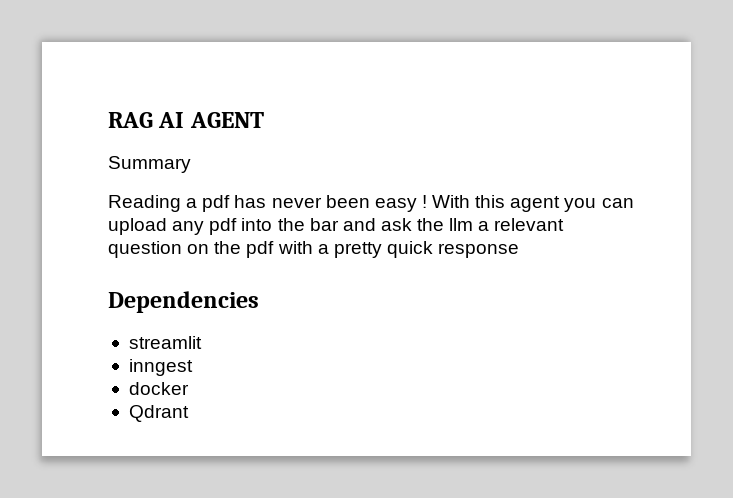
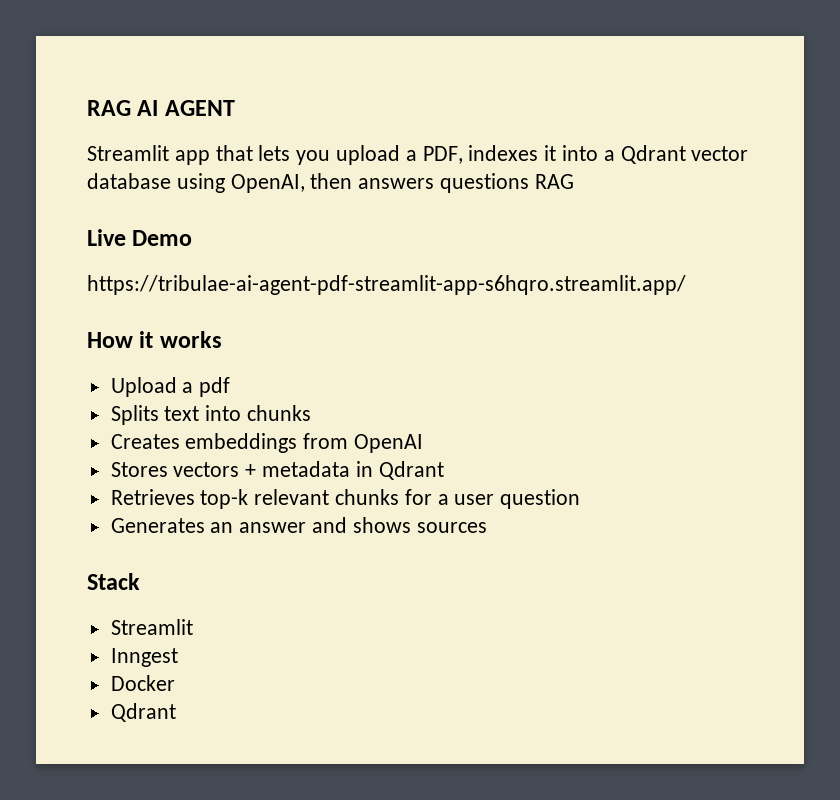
[108,156,191,173] [108,195,634,212] [108,218,565,235] [108,241,520,258] [108,291,259,313] [128,336,202,349] [128,359,193,376] [128,382,189,395] Summary // Reading a pdf has never been easy ! With this agent you can upload any pdf into the bar and ask the llm a relevant question on the pdf with a pretty quick response // Dependencies // streamlit // inngest // docker -> [87,145,749,165] [87,173,574,193] [87,229,193,246] [87,275,686,295] [87,331,222,348] [110,377,231,397] [110,405,312,425] [110,433,424,453] [110,461,444,480] [110,489,581,509] [110,517,487,533] [87,573,140,590] [110,619,193,635] [110,648,178,667] [110,675,175,691] Streamlit app that lets you upload a PDF, indexes it into a Qdrant vector database using OpenAI, then answers questions RAG // Live Demo // https://tribulae-ai-agent-pdf-streamlit-app-s6hqro.streamlit.app/ // How it works // Upload a pdf // Splits text into chunks // Creates embeddings from OpenAI // Stores vectors + metadata in Qdrant // Retrieves top-k relevant chunks for a user question // Generates an answer and shows sources // Stack // Streamlit // Inngest // Docker

